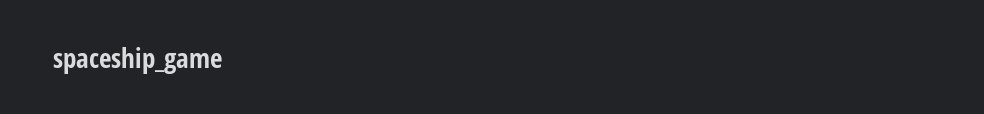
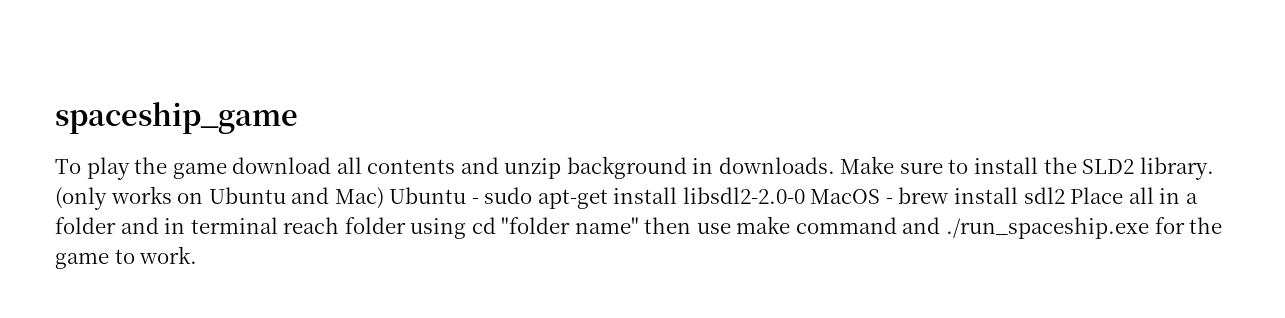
(222, 60) none -> [55,156,1214,180] [55,186,1198,210] [55,216,1223,239] [55,246,198,269] // To play the game download all contents and unzip background in downloads. Make sure to install the SLD2 library. (only works on Ubuntu and Mac) Ubuntu - sudo apt-get install libsdl2-2.0-0 MacOS - brew install sdl2 Place all in a folder and in terminal reach folder using cd "folder name" then use make command and ./run_spaceship.exe for the game to work.

